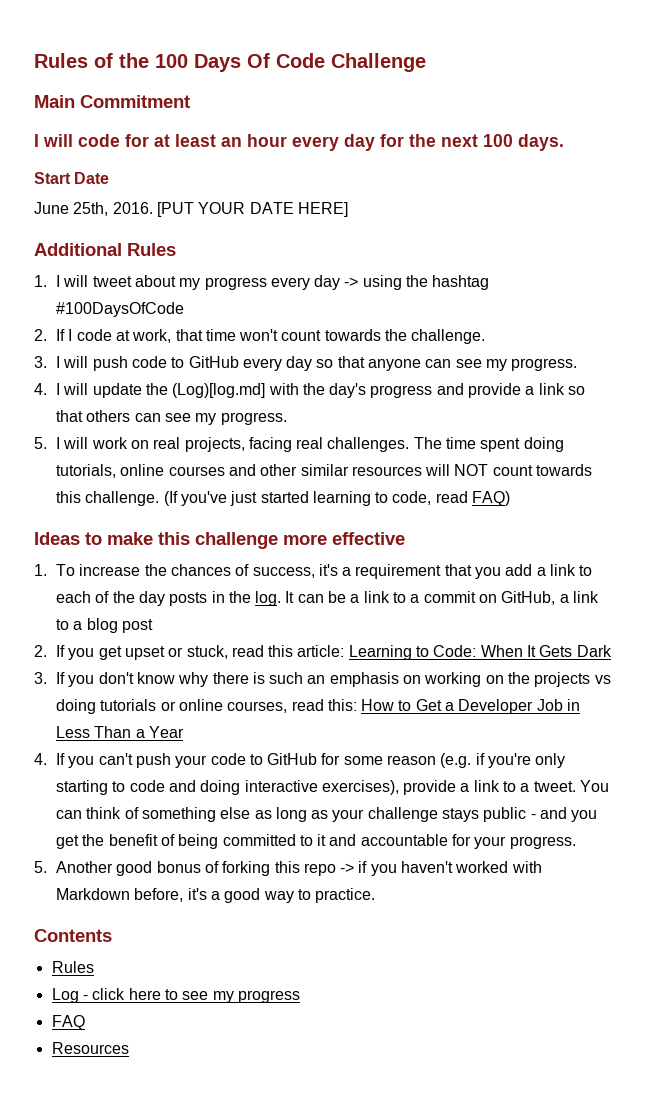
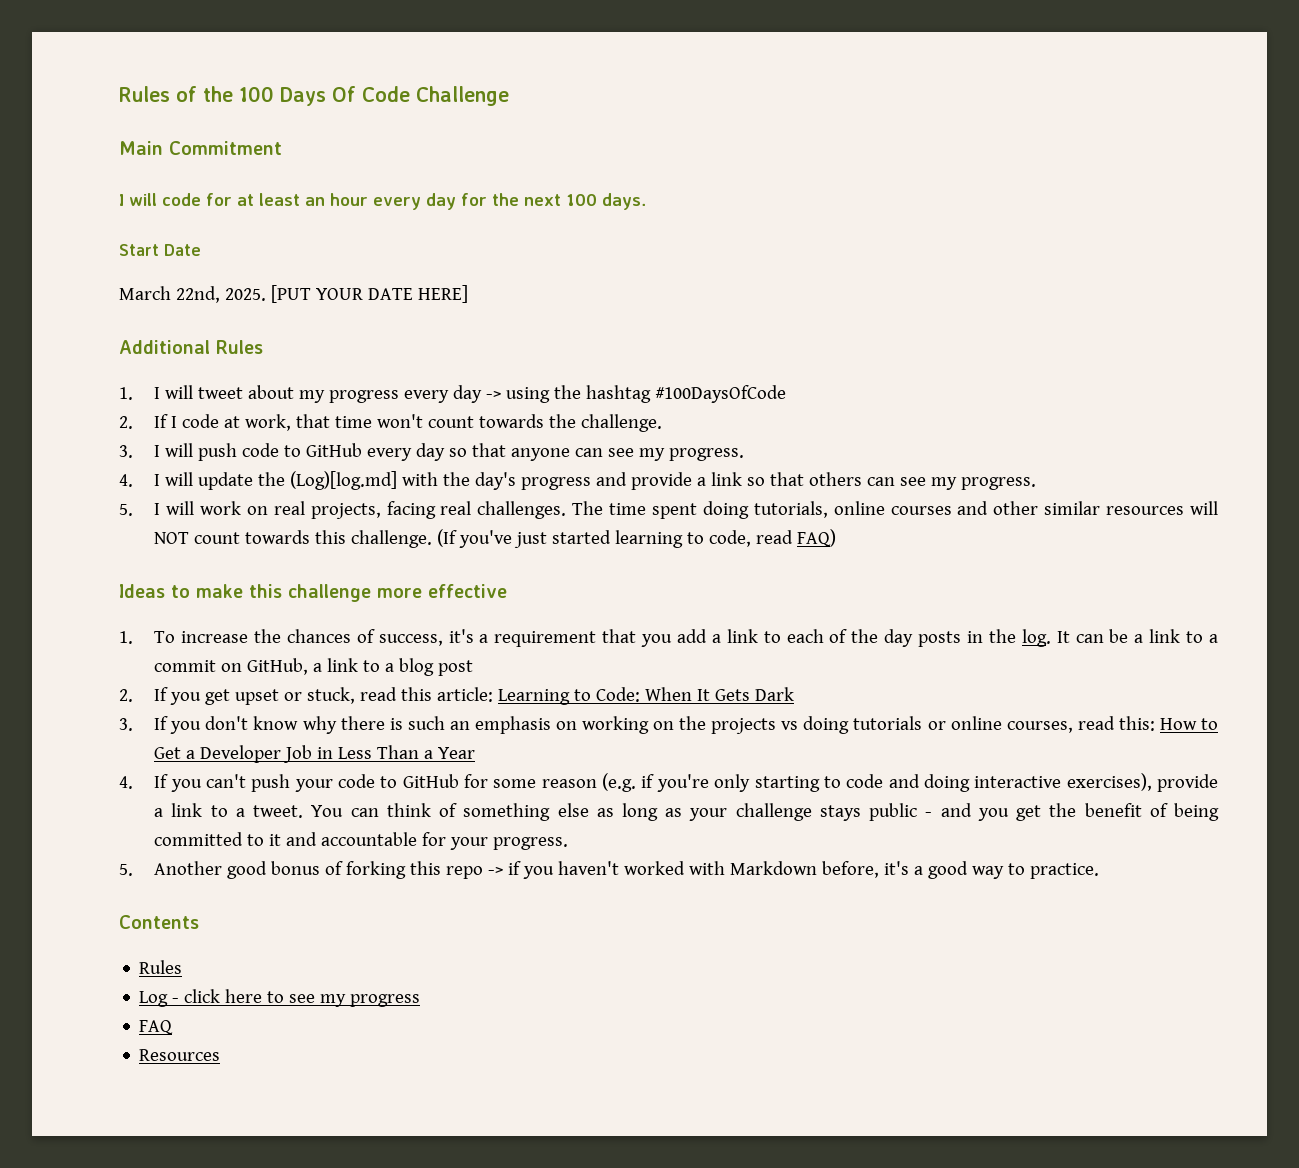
[34,202,153,216] June 25th, 2016. -> [119,286,266,303] March 22nd, 2025.

